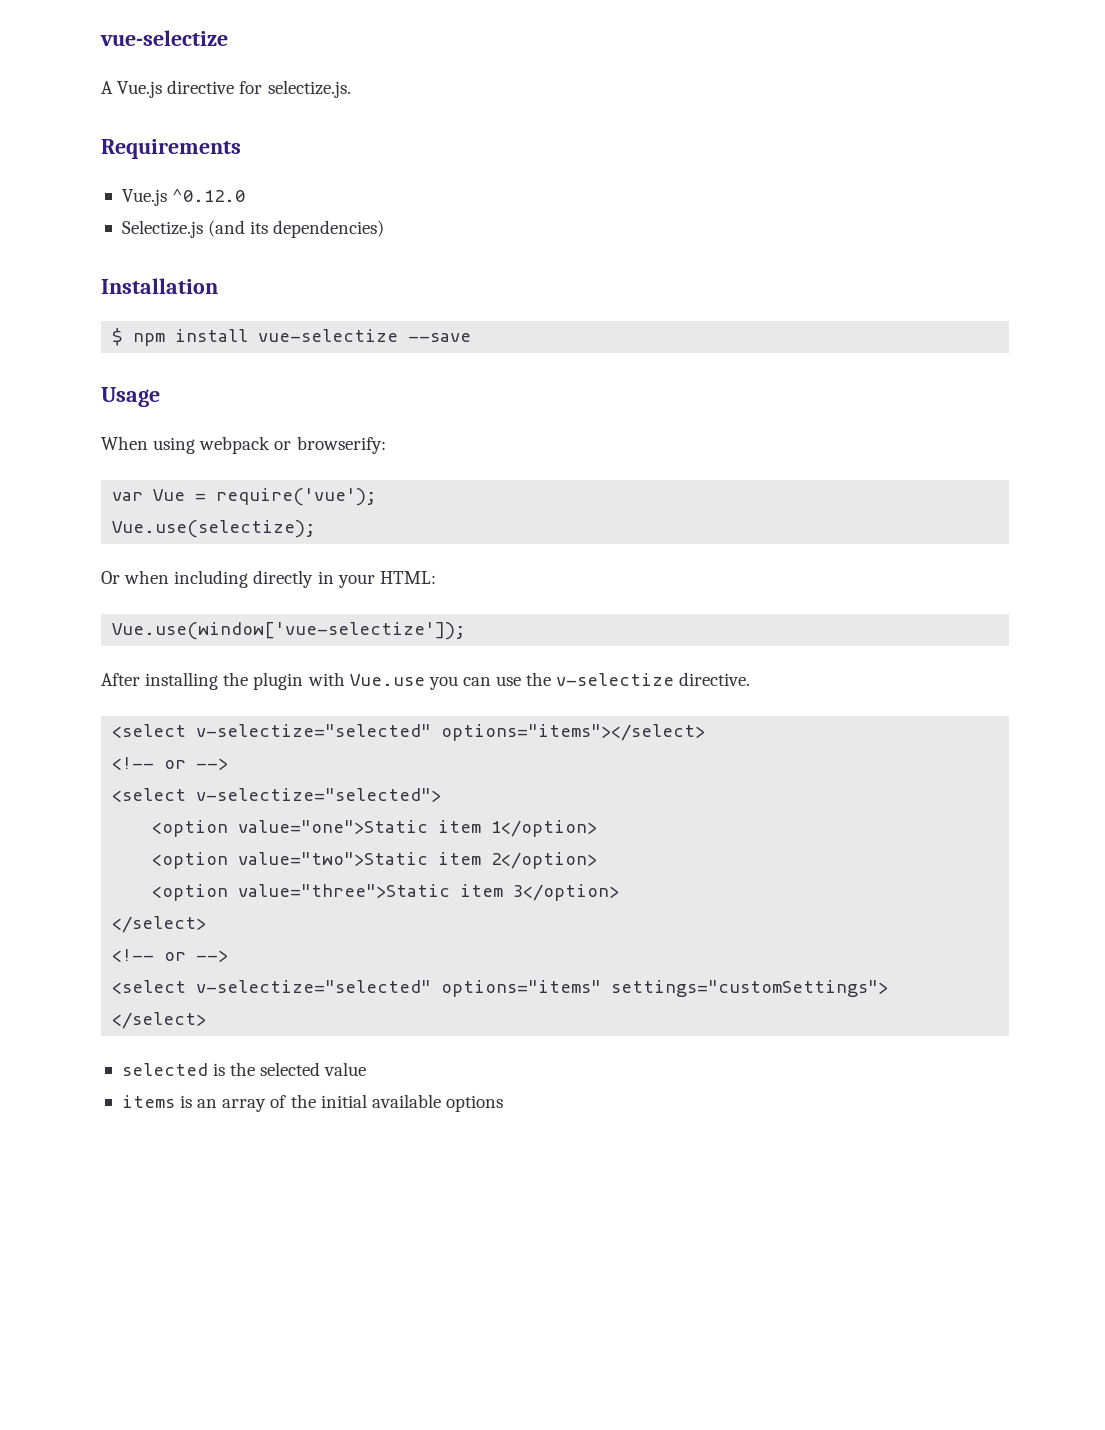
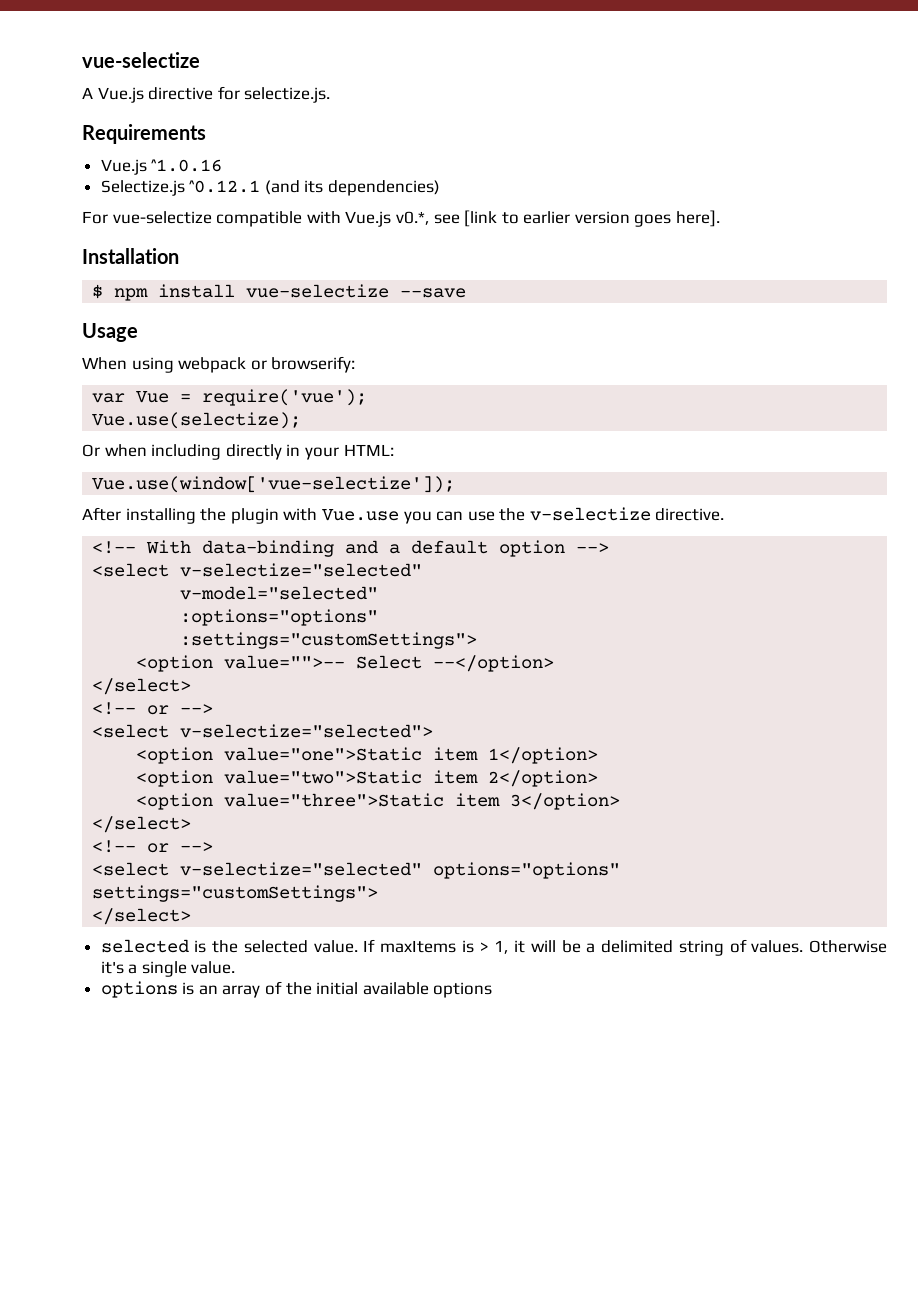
[172,189,246,202] ^0.12.0 -> [151,159,223,172] ^1.0.16
(203, 229) none -> [189,180,261,193] ^0.12.1
(385, 229) none -> [82,210,721,227] // For vue-selectize compatible with Vue.js v0.*, see [link to earlier version goes here].
[112,724,706,741] <select v-selectize="selected" options="items"></select> -> [92,540,610,557] [92,563,423,577] [180,586,379,600] [180,609,379,626] [180,632,478,649] [136,655,555,672] [92,678,192,695] <!-- With data-binding and a default option --> // <select v-selectize="selected" // v-model="selected" // :options="options" // :settings="customSettings"> // <option value="">-- Select --</option> // </select>
[441,980,602,997] options="items" -> [433,862,621,879] options="options"
[324,1062,367,1076] [121,1095,175,1108] value // items -> [313,939,888,956] [100,961,236,977] [100,981,178,998] value. If maxItems is > 1, it will be a delimited string of values. Otherwise it's a single value. // options

